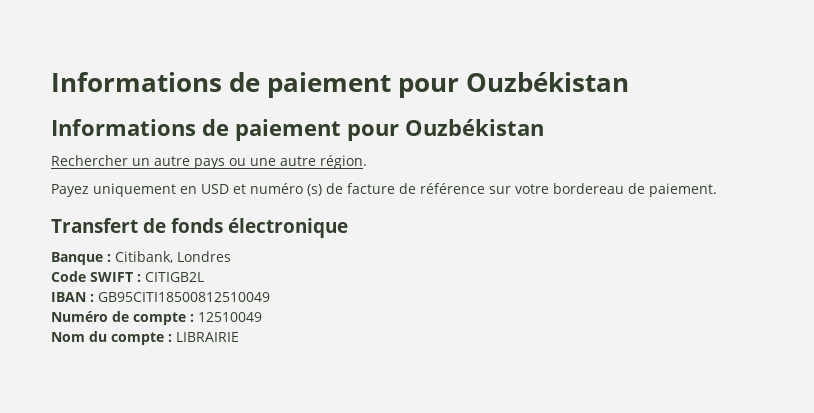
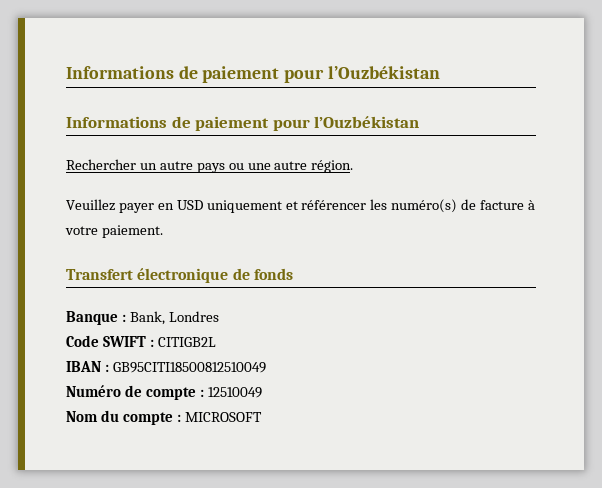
[51,72,629,98] [51,119,544,141] Informations de paiement pour Ouzbékistan // Informations de paiement pour Ouzbékistan -> [66,66,440,83] [66,116,420,131] Informations de paiement pour l’Ouzbékistan // Informations de paiement pour l’Ouzbékistan
[51,183,645,197] Payez uniquement en USD et numéro (s) de facture de référence sur votre bordereau de -> [66,199,536,213] [65,226,98,235] Veuillez payer en USD uniquement et référencer les numéro(s) de facture à votre
(138, 225) none -> [137,268,229,283] électronique
[228,218,349,238] électronique -> (293, 274) none
[115,251,173,263] Citibank, -> [129,311,165,325] Bank,
[176,332,239,342] LIBRAIRIE -> [184,412,262,422] MICROSOFT

